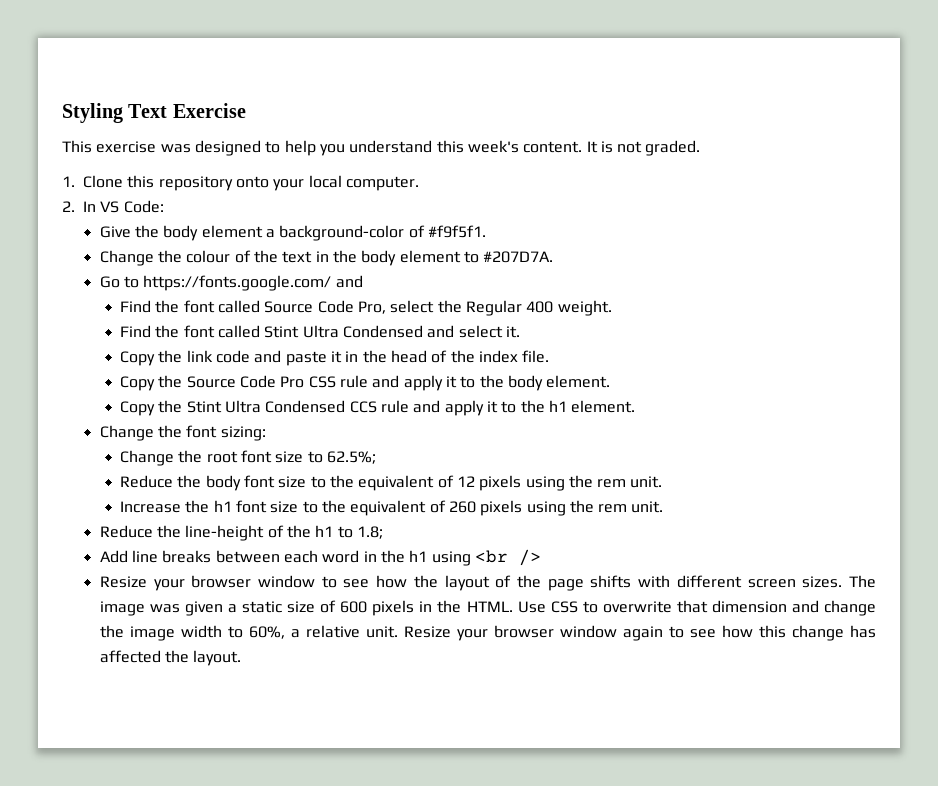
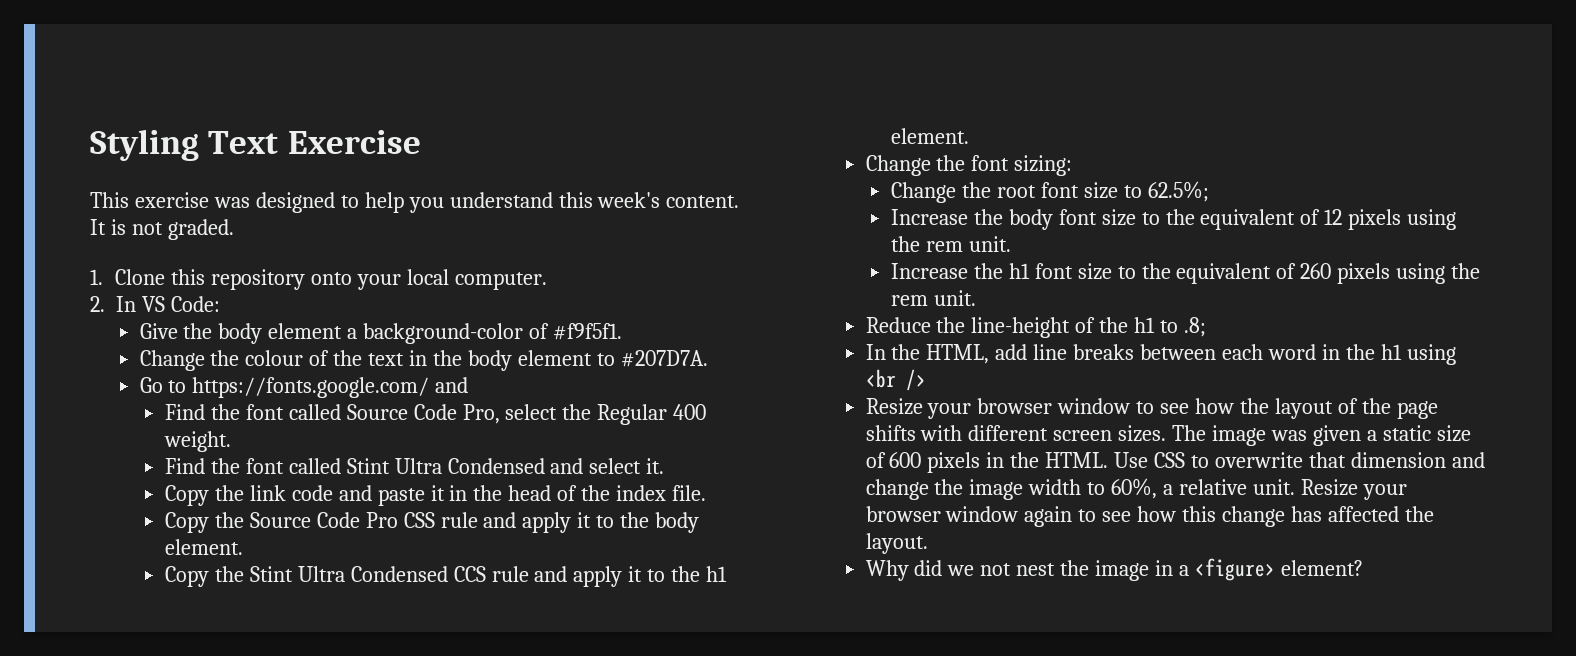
[119,475,173,488] Reduce -> [890,209,968,225] Increase
[357,526,384,539] [99,550,128,563] 1.8; // Add -> [1184,317,1207,337] [865,344,1028,364] .8; // In the HTML, add
(242, 658) none -> [865,558,1363,581] // Why did we not nest the image in a <figure> element?

